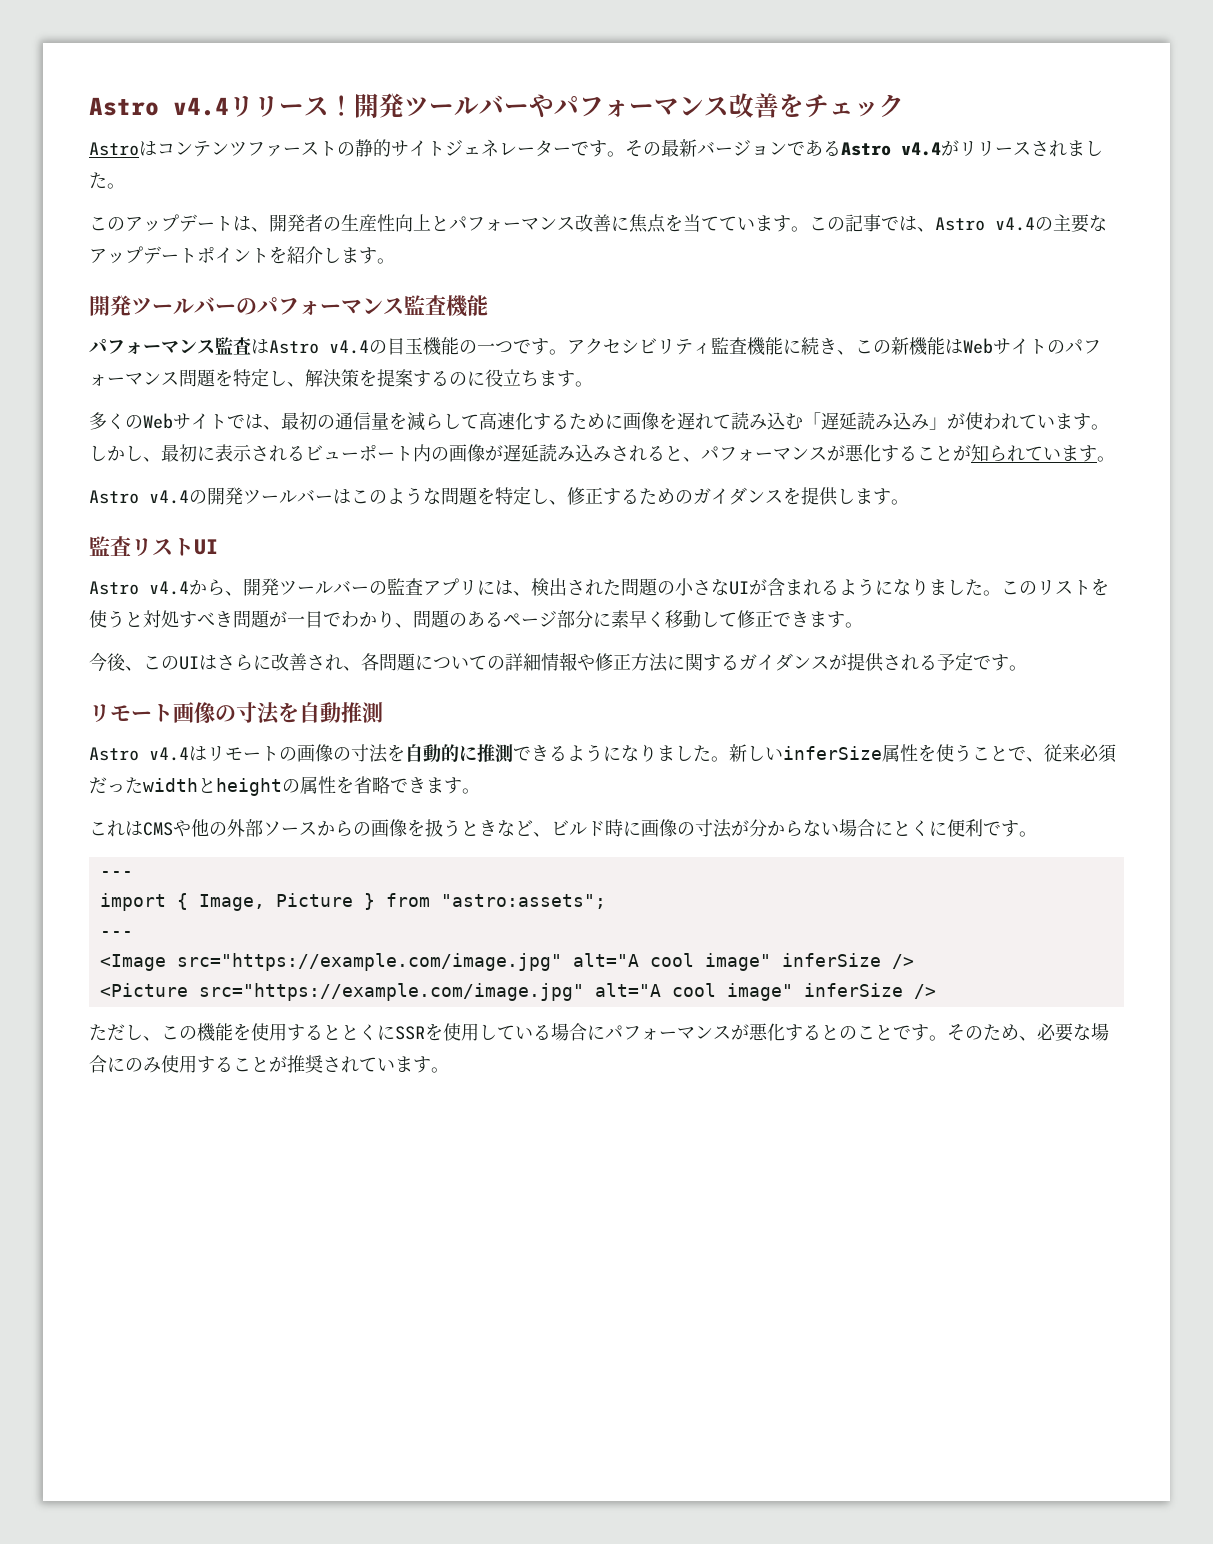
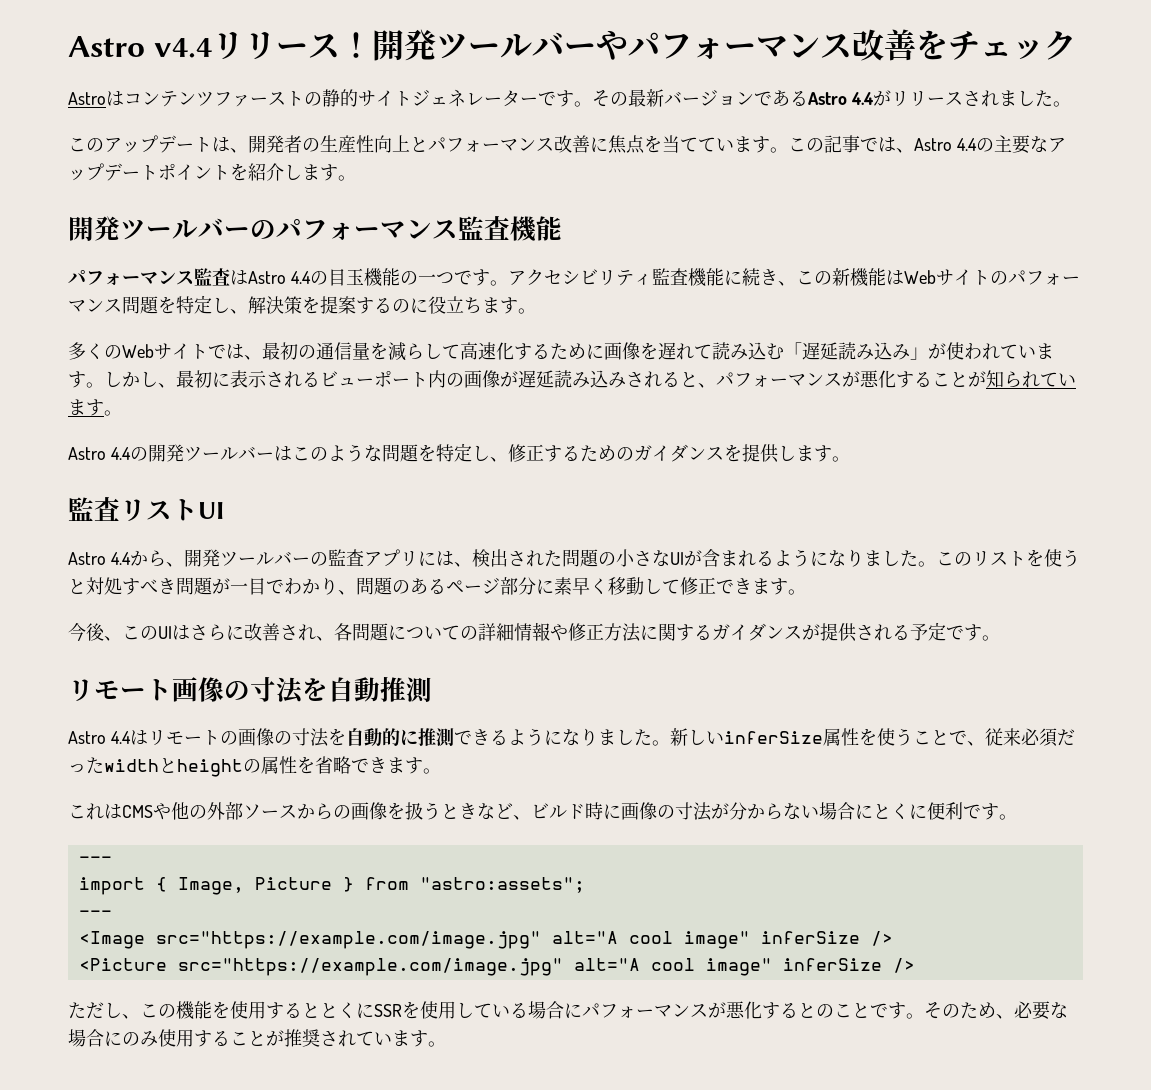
[901,142,941,156] v4.4 -> [850,92,874,105] 4.4
[995,217,1035,231] v4.4 -> [956,138,977,151] 4.4
[329,340,369,354] v4.4 -> [290,271,311,284] 4.4
[149,490,189,504] v4.4 -> [110,447,131,460] 4.4
[149,581,189,595] v4.4 -> [110,552,131,565] 4.4
[149,747,189,761] v4.4 -> [110,731,131,744] 4.4

